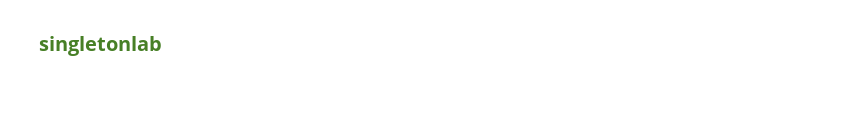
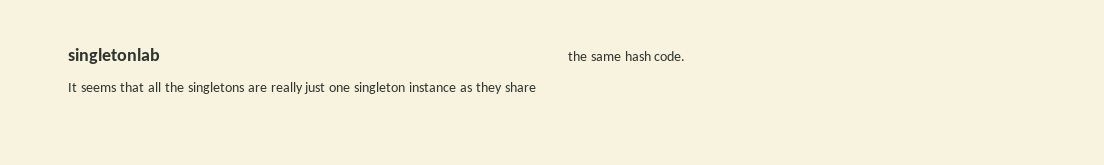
(162, 46) none -> [68,82,537,94] [568,51,686,61] // It seems that all the singletons are really just one singleton instance as they share the same hash code.

